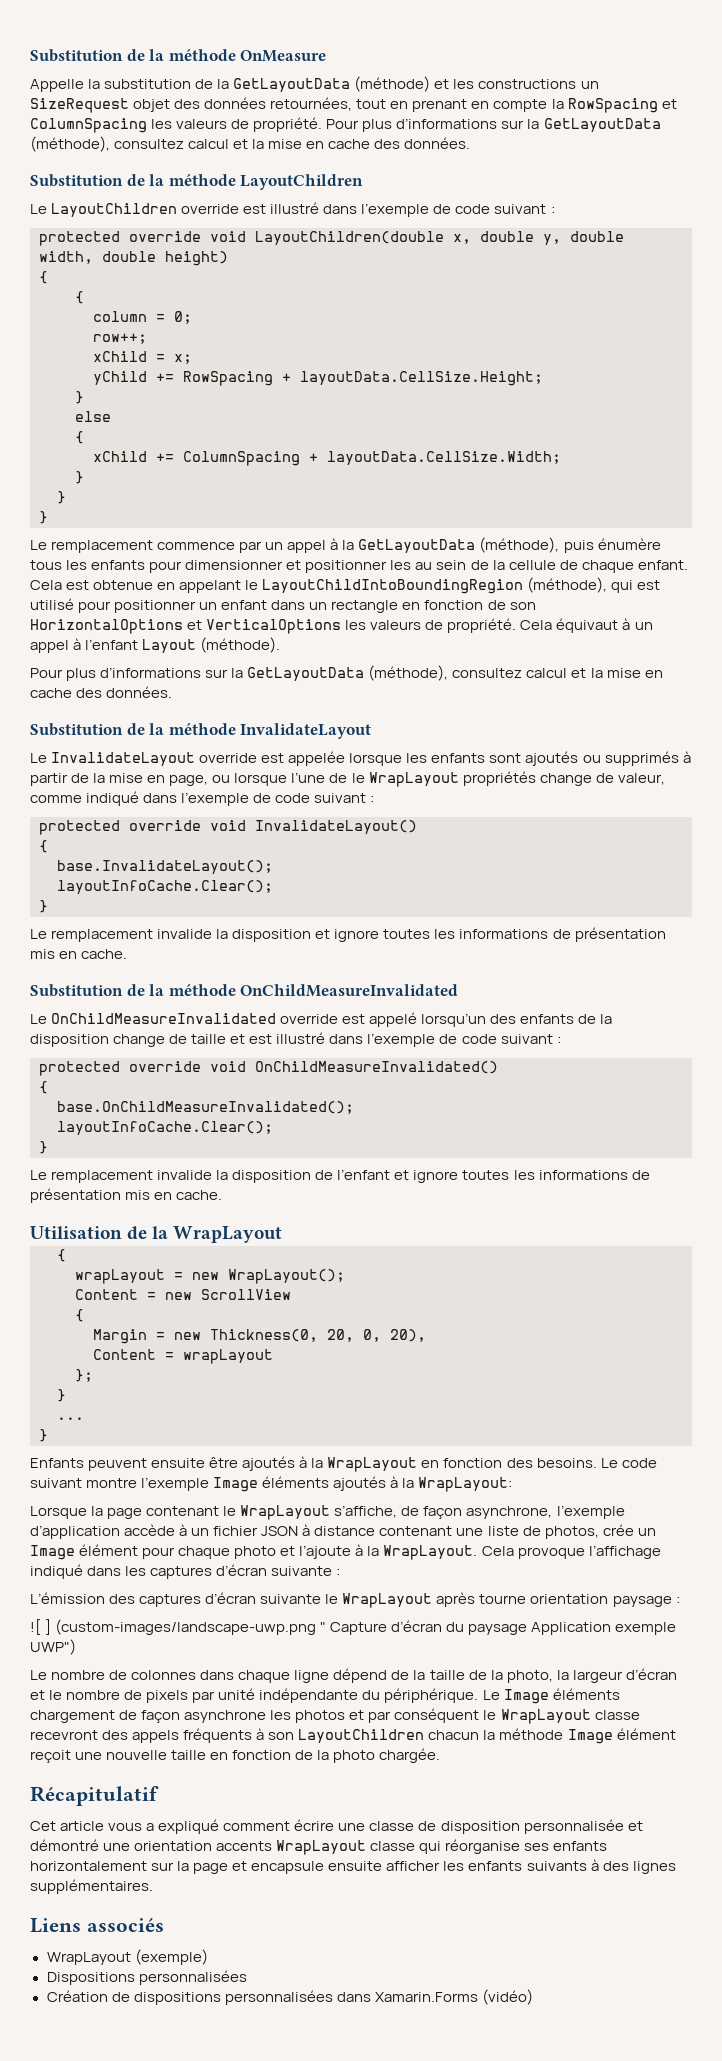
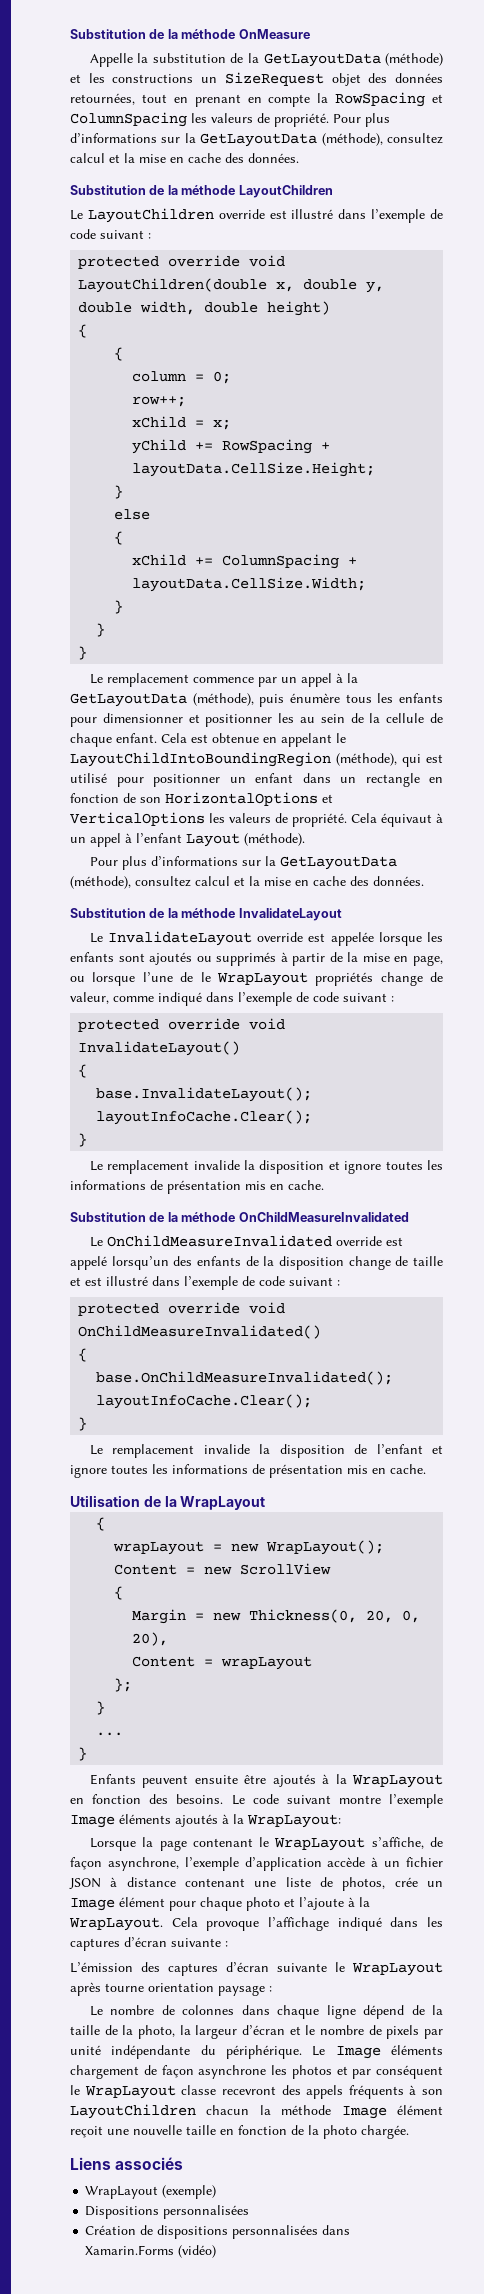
[30,1619,677,1635] [30,1639,76,1655] // ![ ] (custom-images/landscape-uwp.png " Capture d’écran du paysage Application exemple UWP") -> (272, 1989) none
[30,1786,159,1806] [30,1819,643,1834] [30,1839,608,1855] [30,1859,676,1874] [30,1879,153,1894] // Récapitulatif // Cet article vous a expliqué comment écrire une classe de disposition personnalisée et démontré une orientation accents WrapLayout classe qui réorganise ses enfants horizontalement sur la page et encapsule ensuite afficher les enfants suivants à des lignes supplémentaires. -> (409, 2132) none

